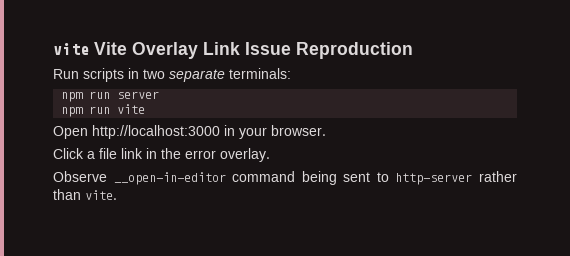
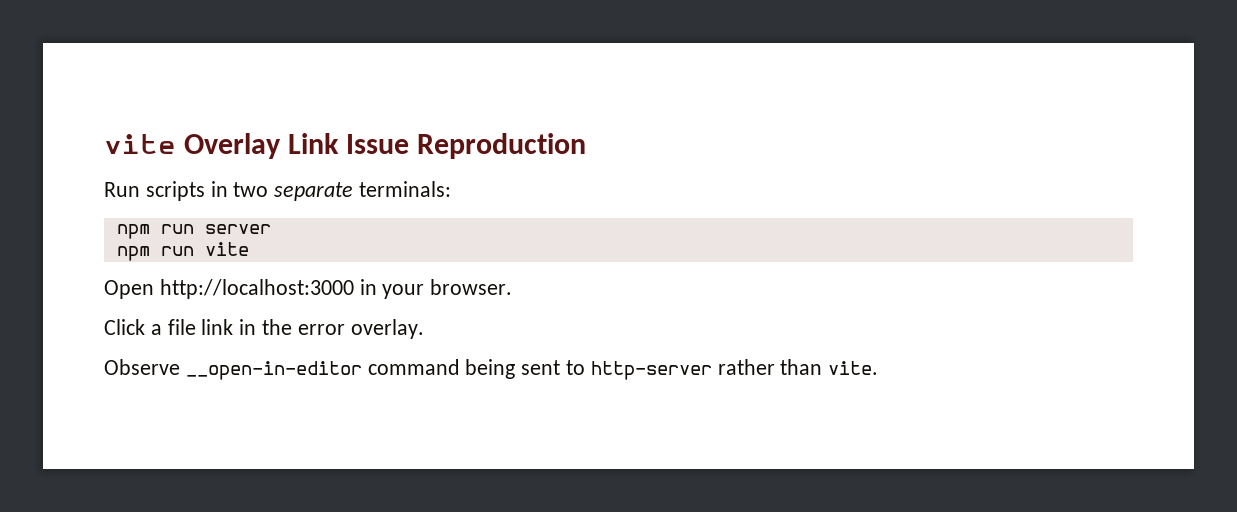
[53,42,127,55] vite Vite -> [104,134,176,154] vite

